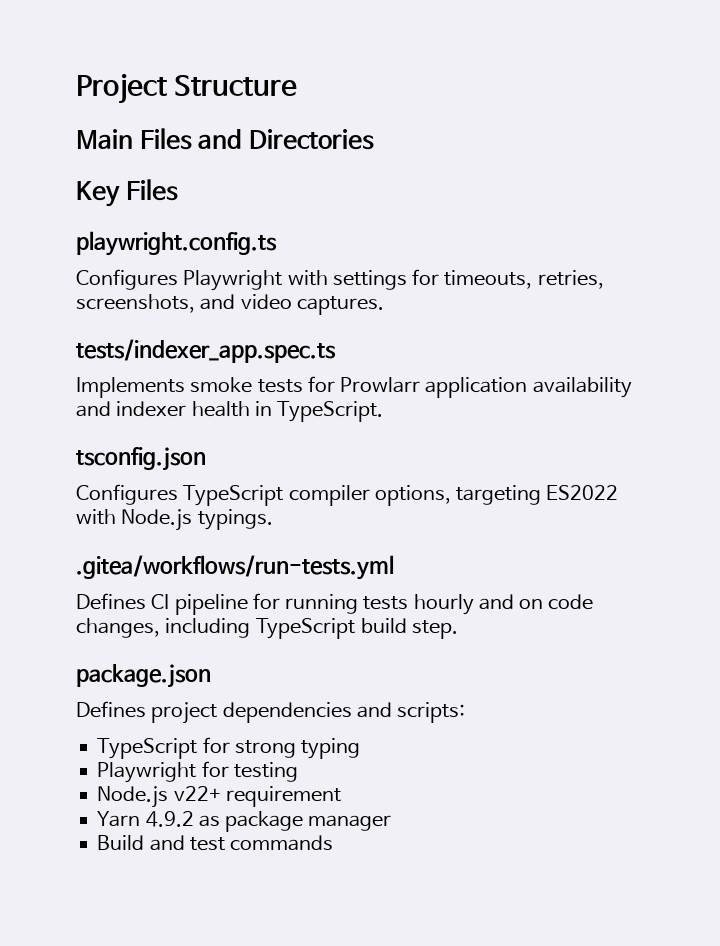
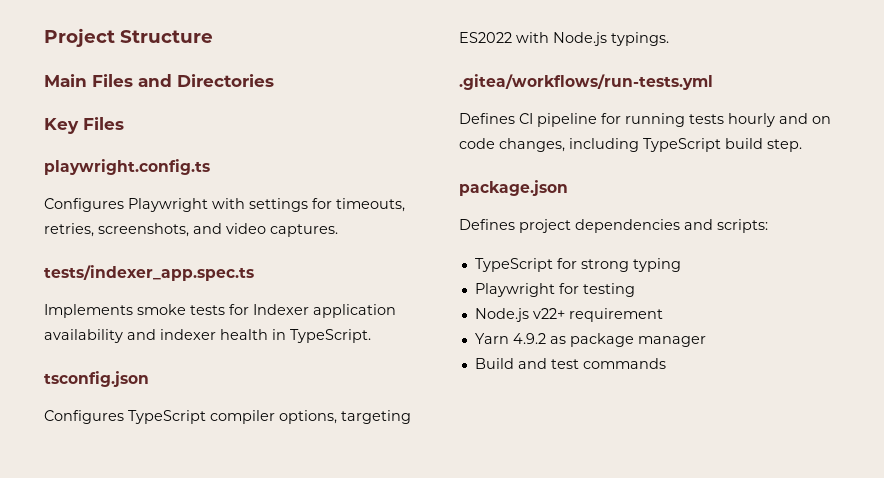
[340,377,421,393] Prowlarr -> [253,304,309,315] Indexer

